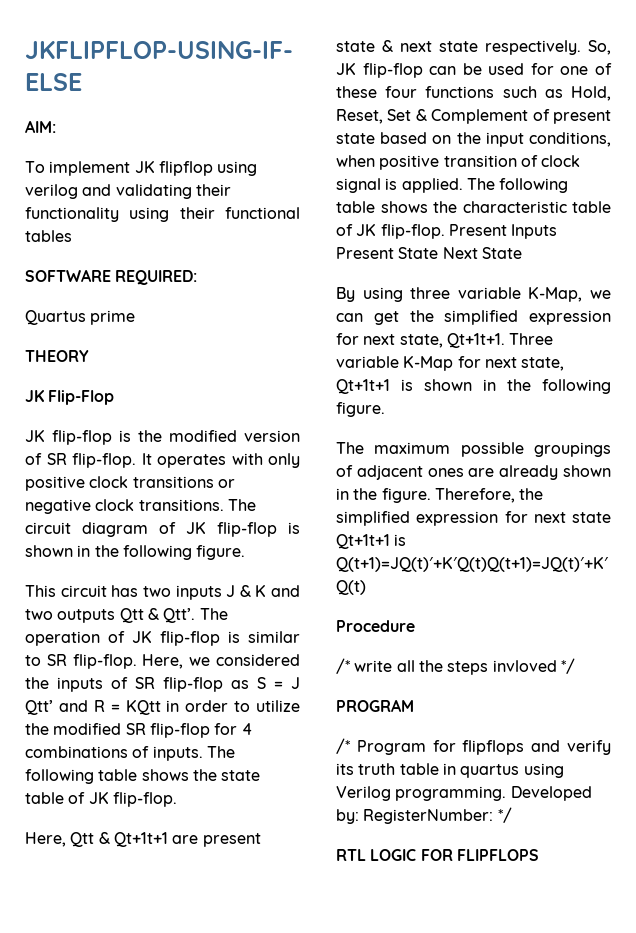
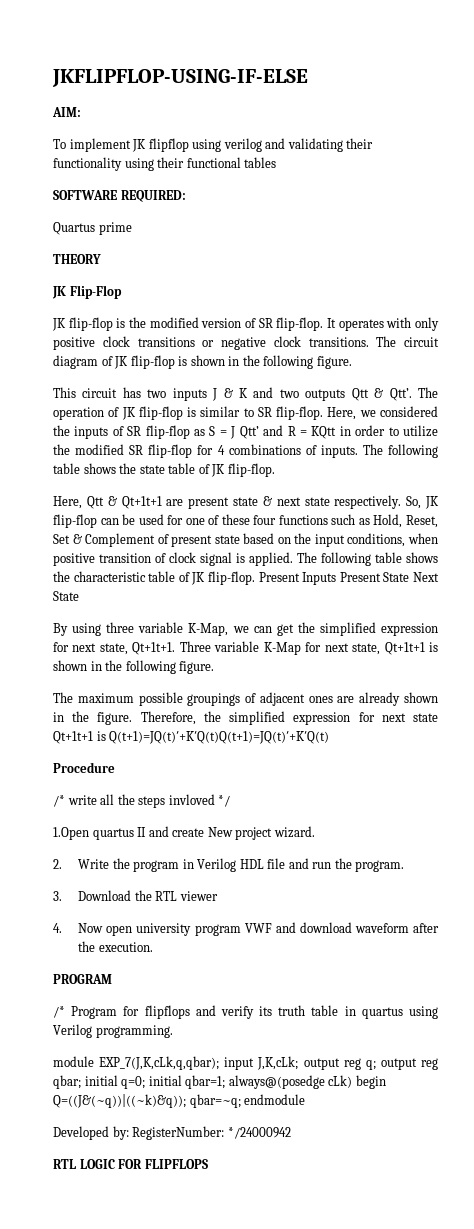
(575, 666) none -> [53,826,315,840] [53,858,405,872] [53,890,218,901] [53,922,440,936] [78,941,153,952] // 1.Open quartus II and create New project wizard. // 2. Write the program in Verilog HDL file and run the program. // 3. Download the RTL viewer // 4. Now open university program VWF and download waveform after the execution.
(507, 793) none -> [53,1056,438,1070] [53,1075,386,1089] [53,1094,306,1108] // module EXP_7(J,K,cLk,q,qbar); input J,K,cLk; output reg q; output reg qbar; initial q=0; initial qbar=1; always@(posedge cLk) begin Q=((J&(~q))|((~k)&q)); qbar=~q; endmodule //
[497,807,512,823] */ -> [227,1127,291,1139] */24000942

